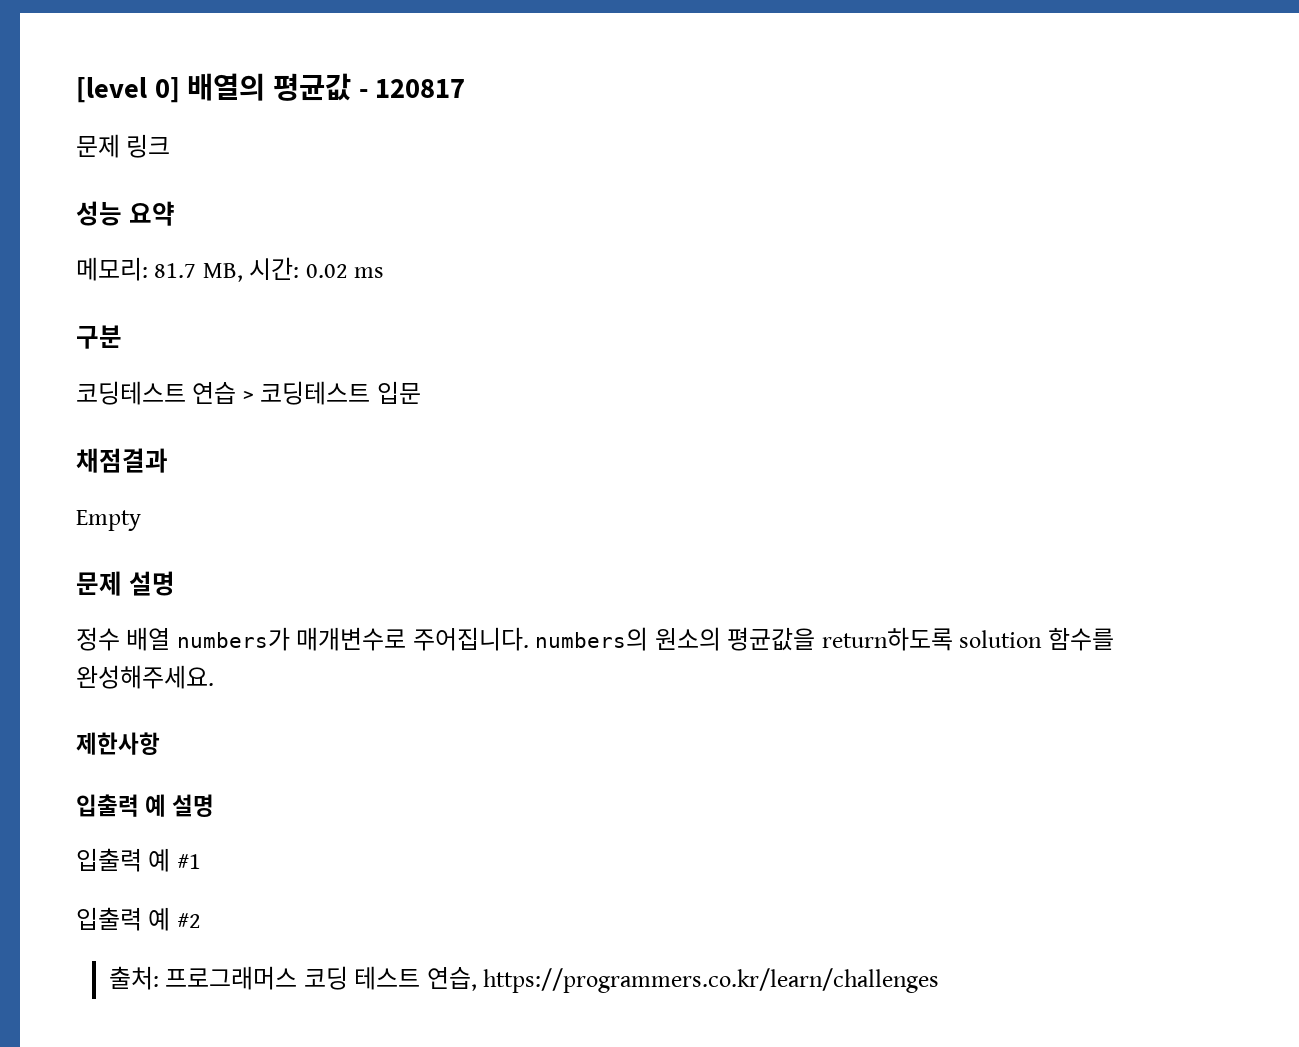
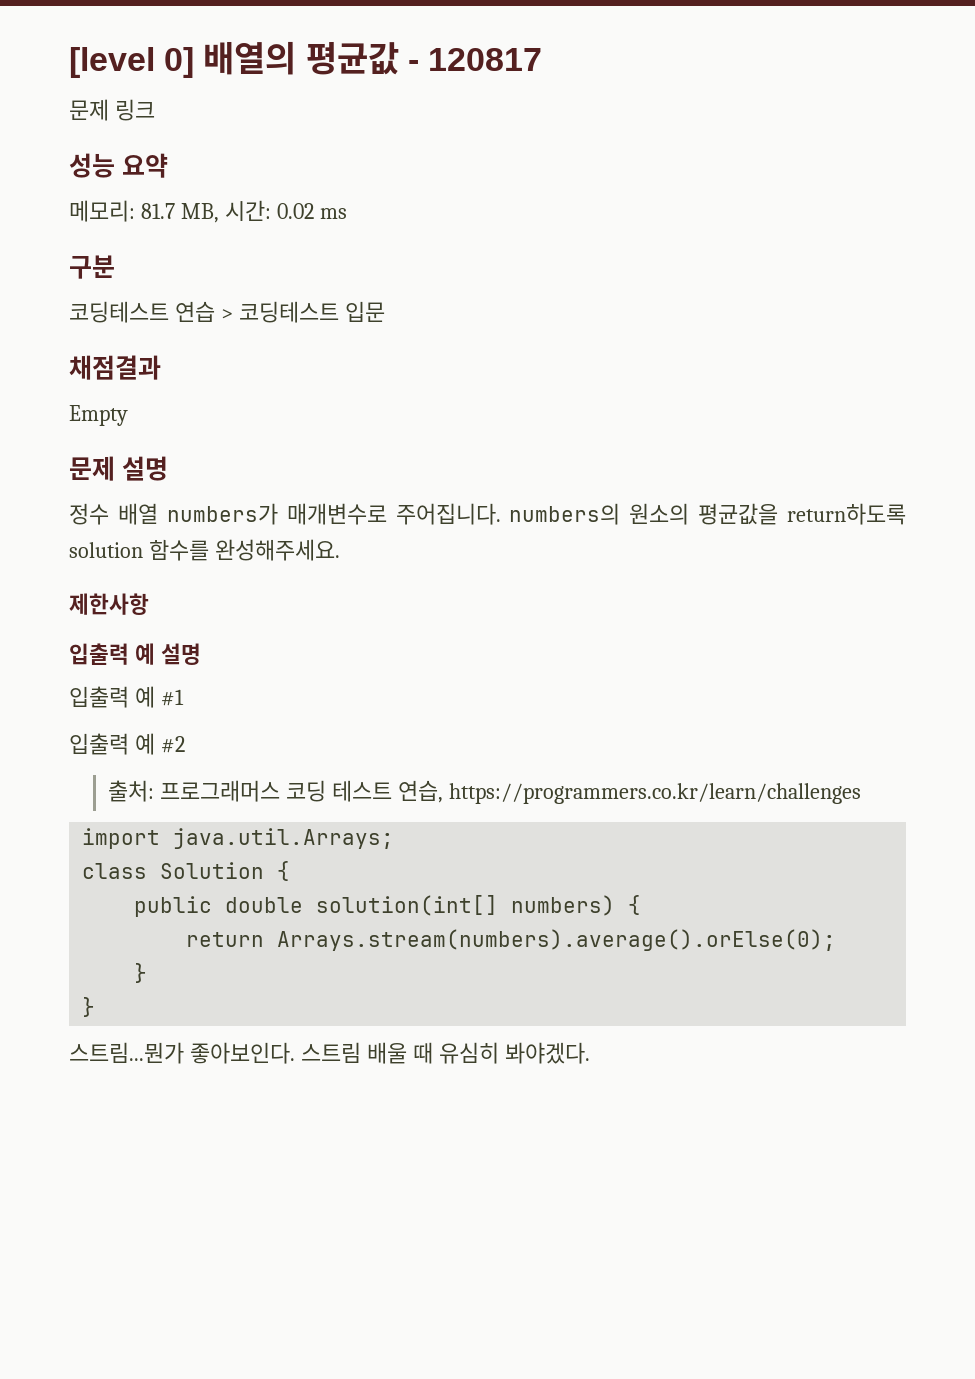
(940, 980) none -> [82,828,395,849] [82,861,291,881] [134,895,642,917] [186,929,837,951] [134,963,148,983] [82,997,96,1017] [69,1042,590,1064] // import java.util.Arrays; // class Solution { // public double solution(int[] numbers) { // return Arrays.stream(numbers).average().orElse(0); // } // } // 스트림...뭔가 좋아보인다. 스트림 배울 때 유심히 봐야겠다.

